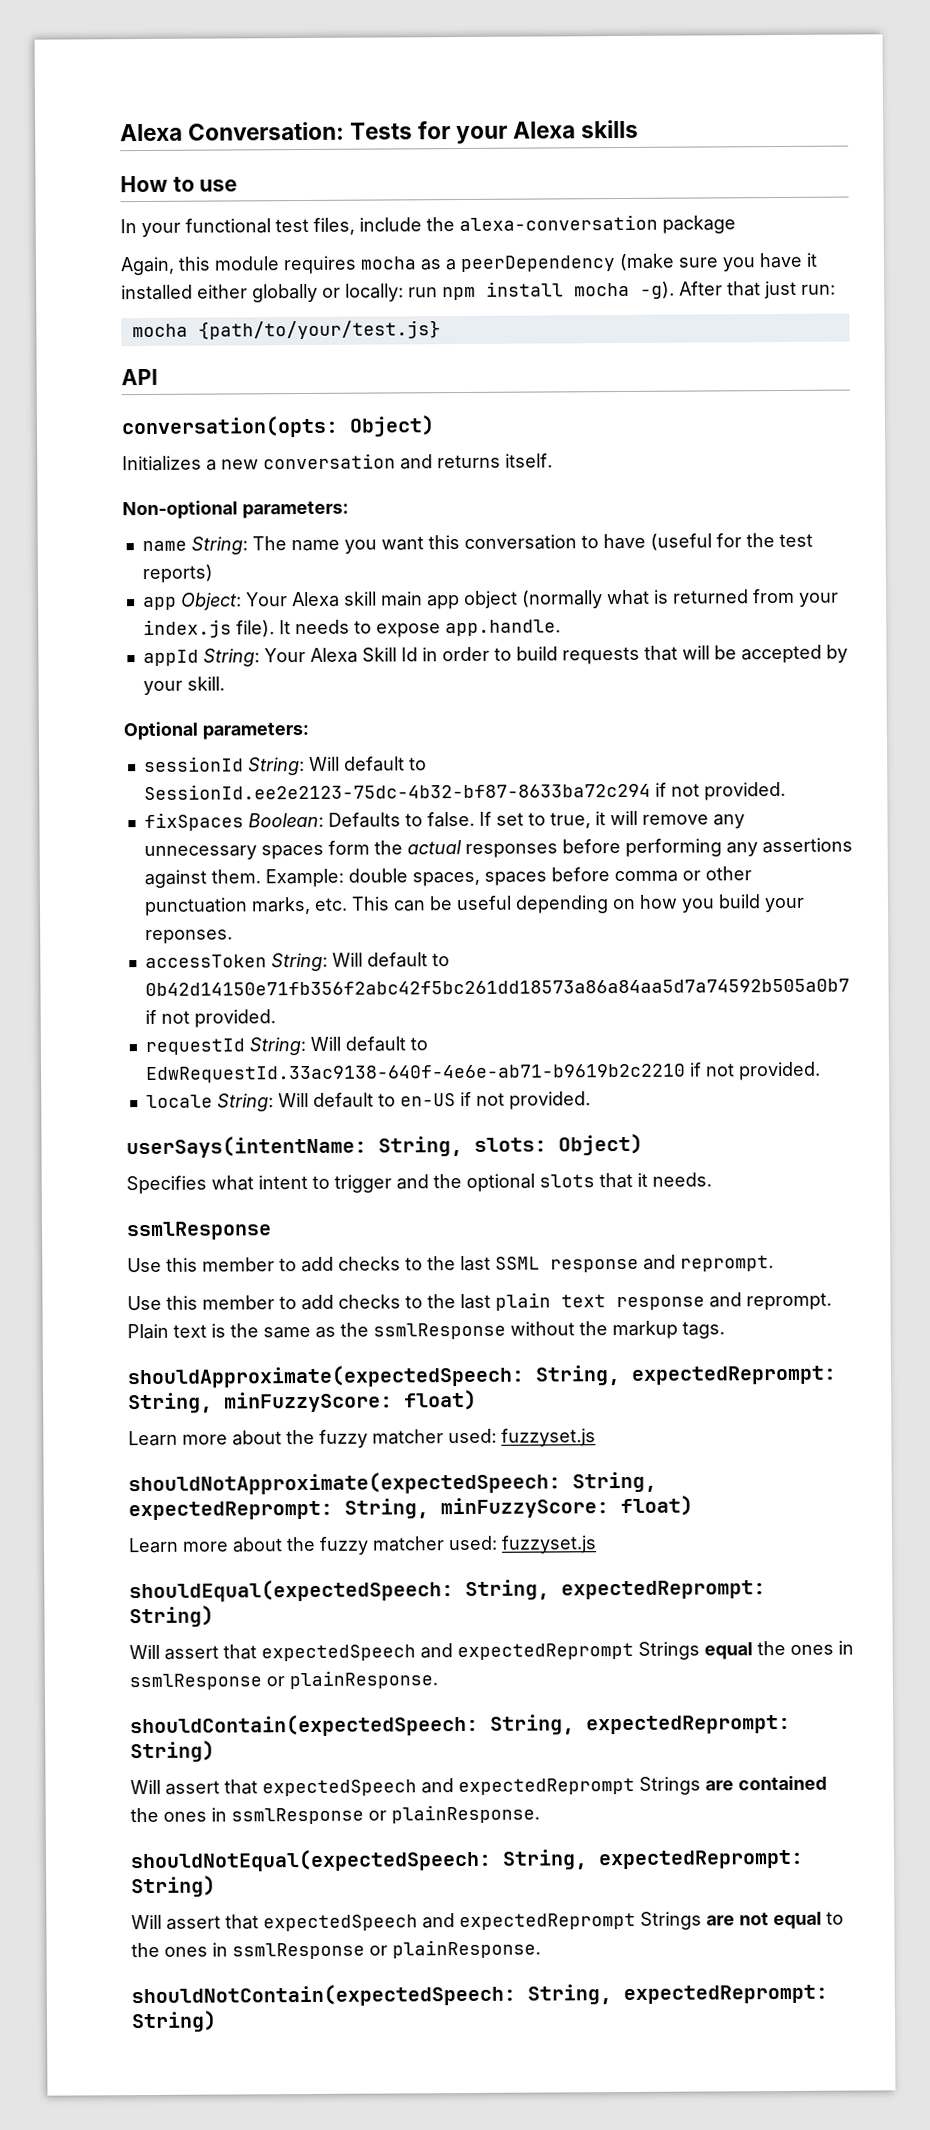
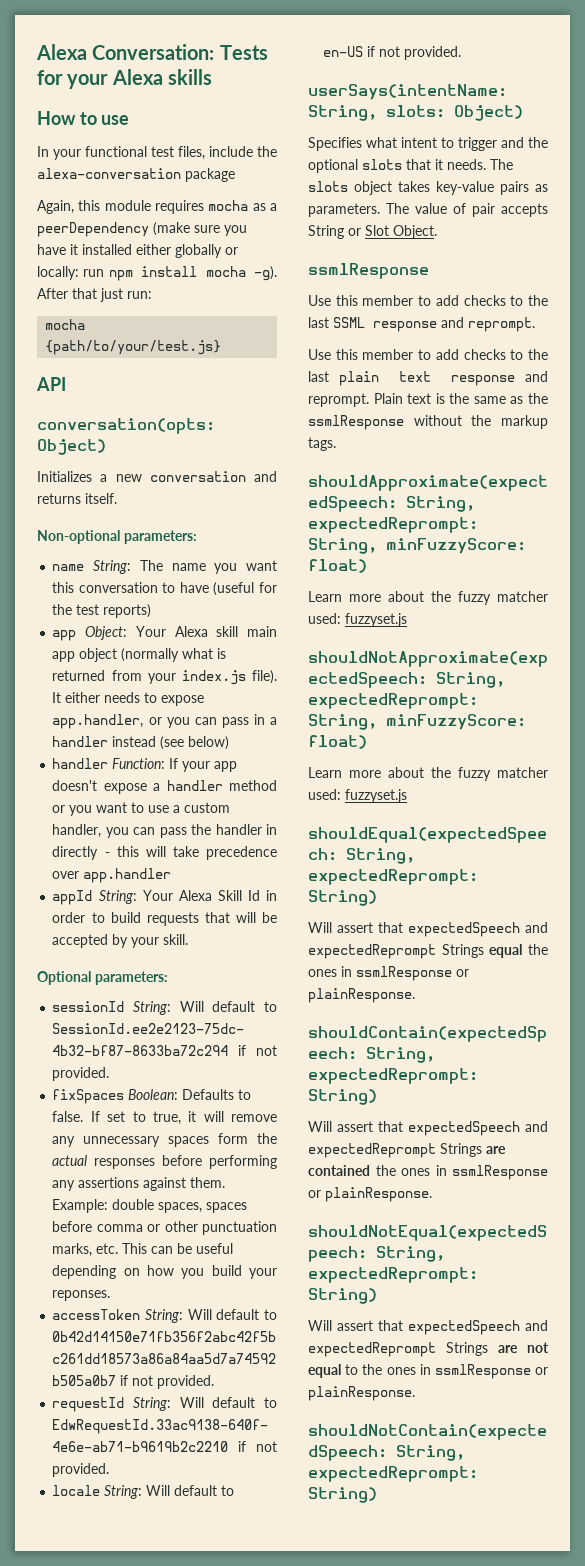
(291, 627) none -> [65,692,101,703] either
[444,619,561,637] app.handle. -> [52,714,277,729] [52,736,230,750] [52,758,238,772] [52,780,277,794] [52,802,231,816] [52,824,277,838] [52,846,277,860] [52,868,172,883] app.handler, or you can pass in a handler instead (see below) // handler Function: If your app doesn't expose a handler method or you want to use a custom handler, you can pass the handler in directly - this will take precedence over app.handler
(712, 1179) none -> [490,159,513,170] [308,181,548,195] [308,203,548,217] [308,225,437,239] The slots object takes key-value pairs as parameters. The value of pair accepts String or Slot Object.

